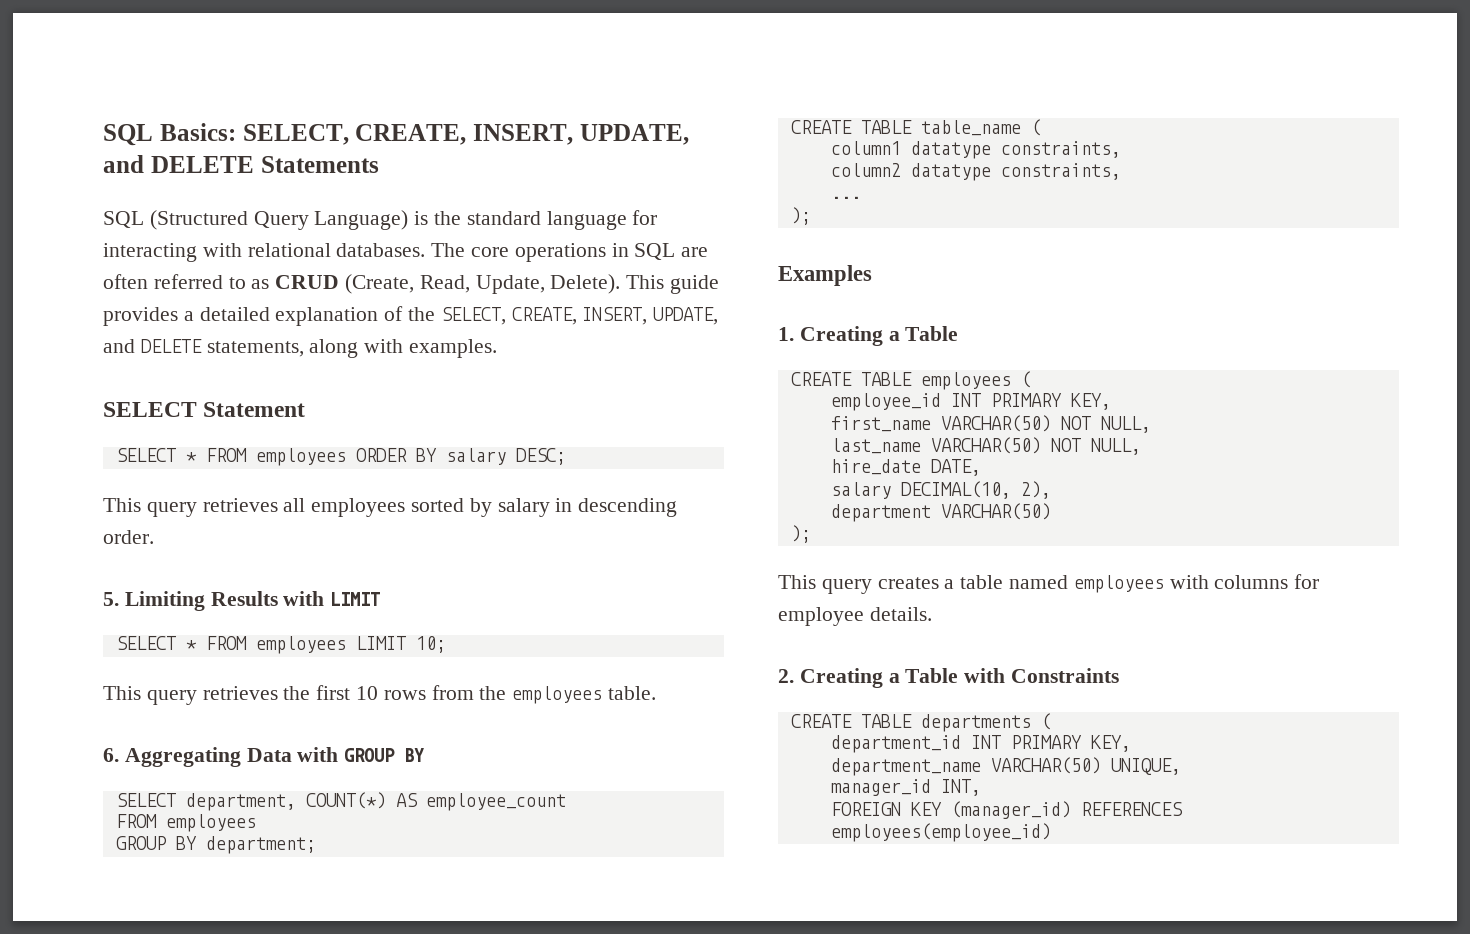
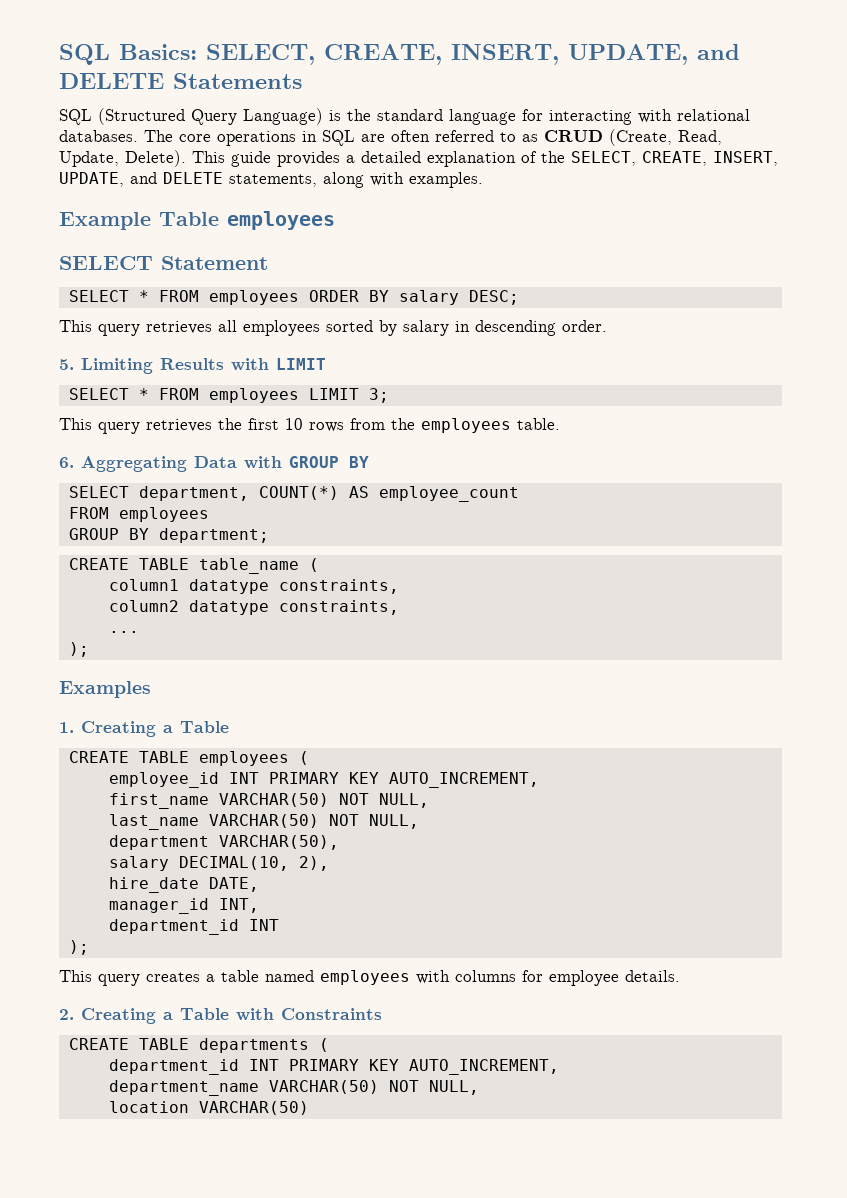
(498, 348) none -> [59,211,335,230] // Example Table employees
[415,636,446,653] 10; -> [368,388,389,403] 3;
[1070,393,1111,410] KEY, -> [348,772,539,788] KEY AUTO_INCREMENT,
[830,459,981,476] hire_date DATE, -> [108,835,339,850] department VARCHAR(50),
[830,503,1051,522] department VARCHAR(50) -> [108,877,259,893] [108,898,259,914] [108,919,279,935] hire_date DATE, // manager_id INT, // department_id INT
[1090,735,1131,752] KEY, -> [368,1059,559,1075] KEY AUTO_INCREMENT,
[1110,758,1181,775] [830,779,981,796] [830,801,1183,819] [830,823,1051,842] UNIQUE, // manager_id INT, // FOREIGN KEY (manager_id) REFERENCES employees(employee_id) -> [388,1080,479,1095] [108,1101,309,1115] NOT NULL, // location VARCHAR(50)

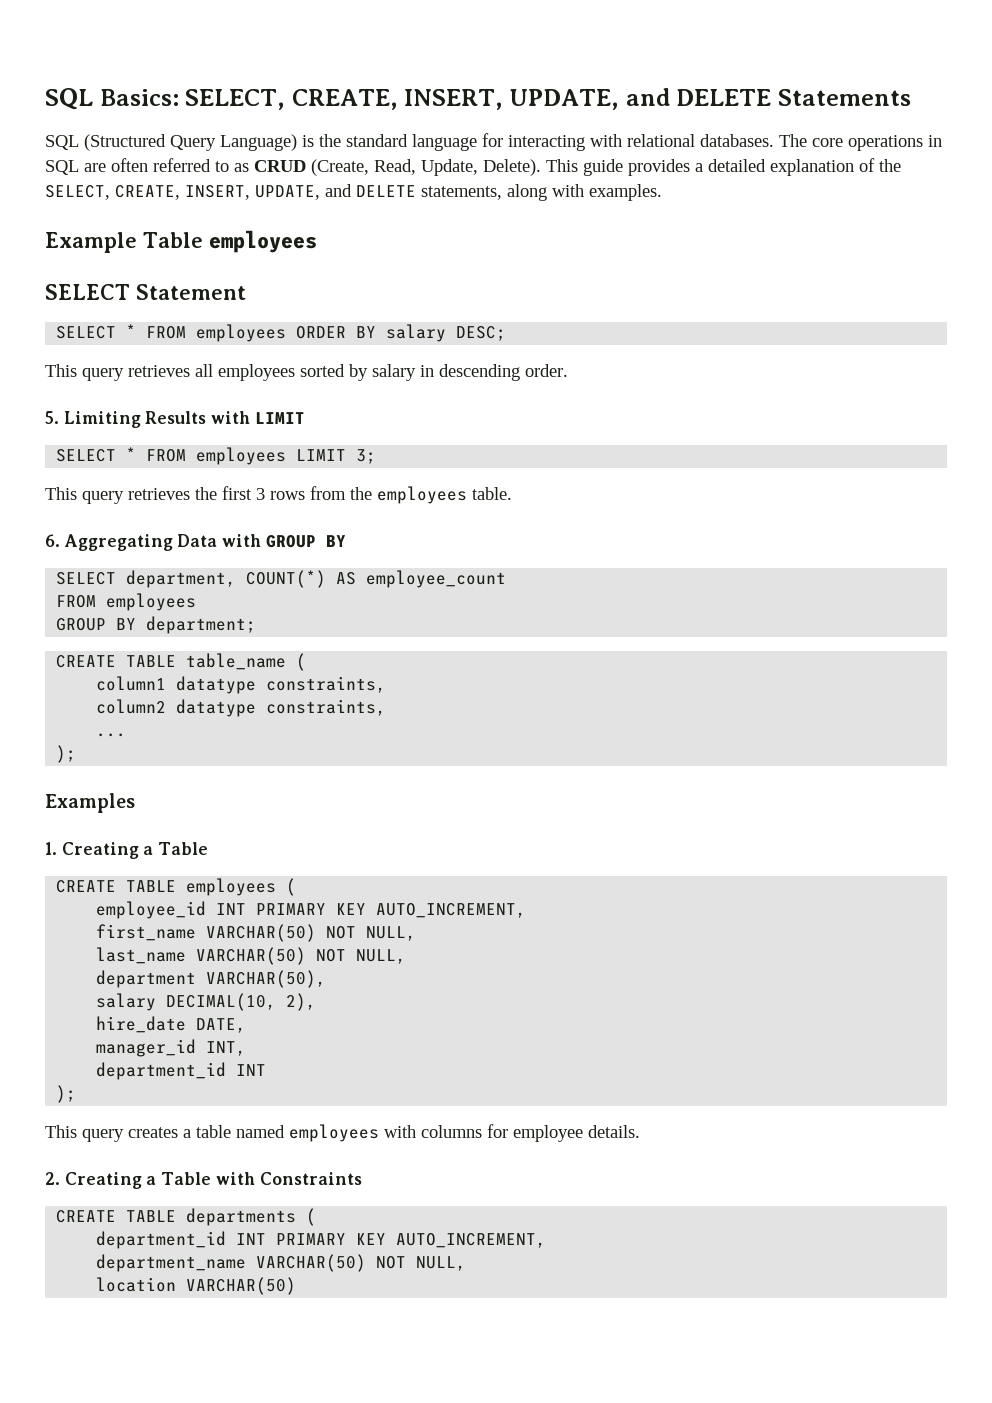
[285,418,303,430] 10 -> [256,488,265,500] 3

